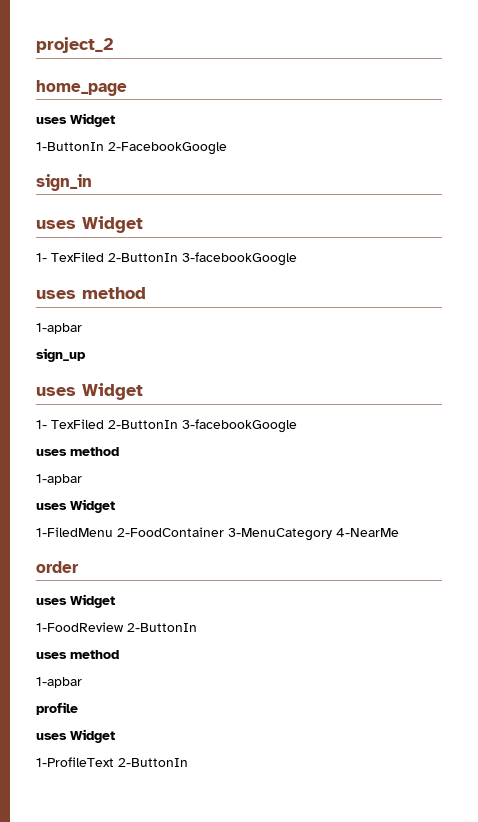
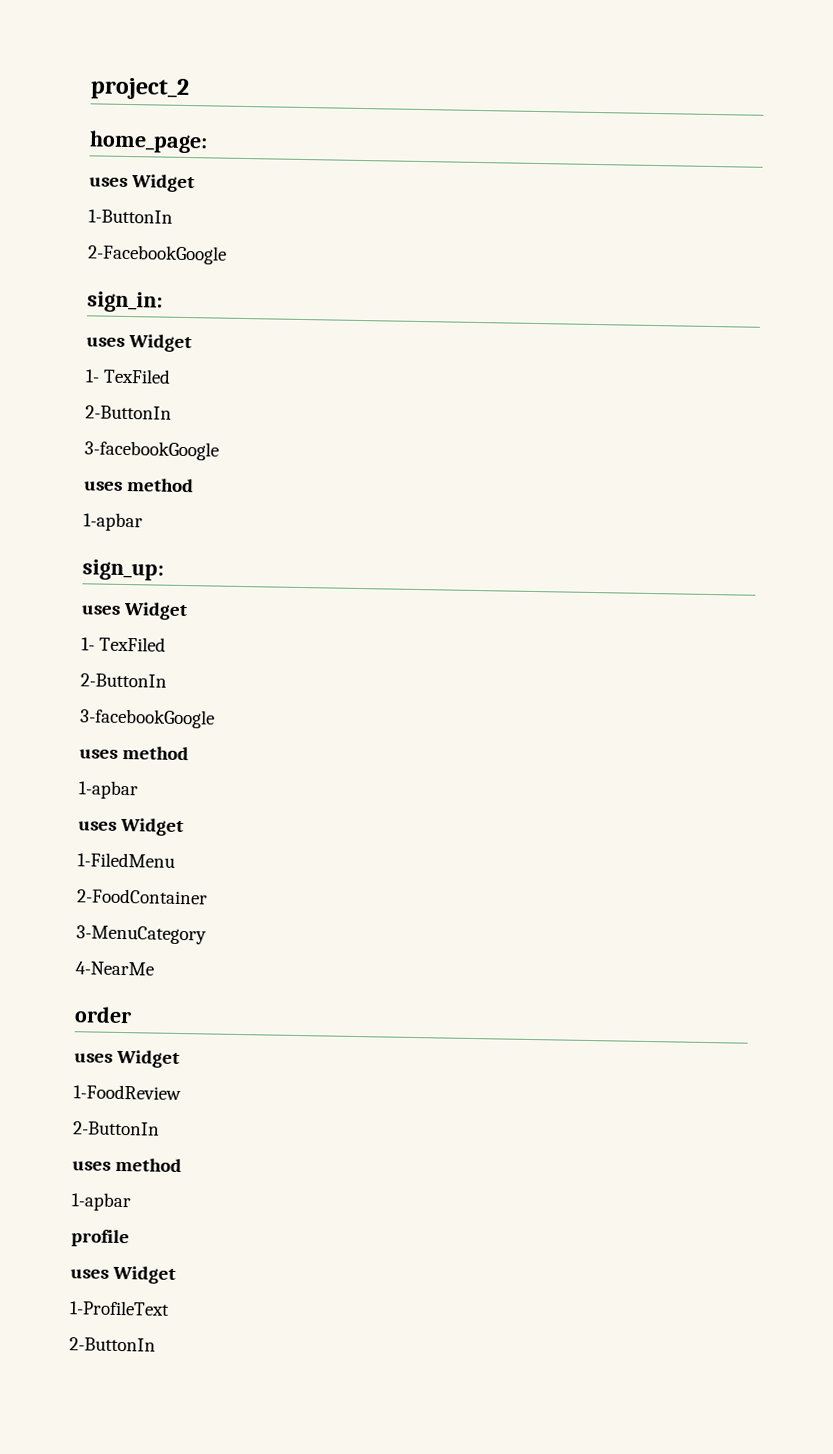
[36,80,127,96] home_page -> [89,130,208,154] home_page:
(104, 146) none -> (173, 216) //
[36,174,92,191] [36,216,143,233] [36,252,297,266] [36,287,146,299] [36,323,82,334] [36,348,86,362] [36,383,143,400] [36,419,178,429] sign_in // uses Widget // 1- TexFiled 2-ButtonIn 3-facebookGoogle // uses method // 1-apbar // sign_up // uses Widget // 1- TexFiled 2-ButtonIn -> [87,291,163,313] [86,334,193,353] [85,368,172,384] [85,405,172,420] [84,440,219,461] [84,478,195,493] [83,512,143,532] [82,559,164,581] [81,601,189,621] [81,636,167,652] [80,673,167,688] sign_in: // uses Widget // 1- TexFiled // 2-ButtonIn // 3-facebookGoogle // uses method // 1-apbar // sign_up: // uses Widget // 1- TexFiled // 2-ButtonIn //
(113, 532) none -> (175, 860) //
(224, 532) none -> (208, 896) //
(332, 534) none -> (207, 935) //
(124, 627) none -> (181, 1092) //
(114, 762) none -> (170, 1308) //

